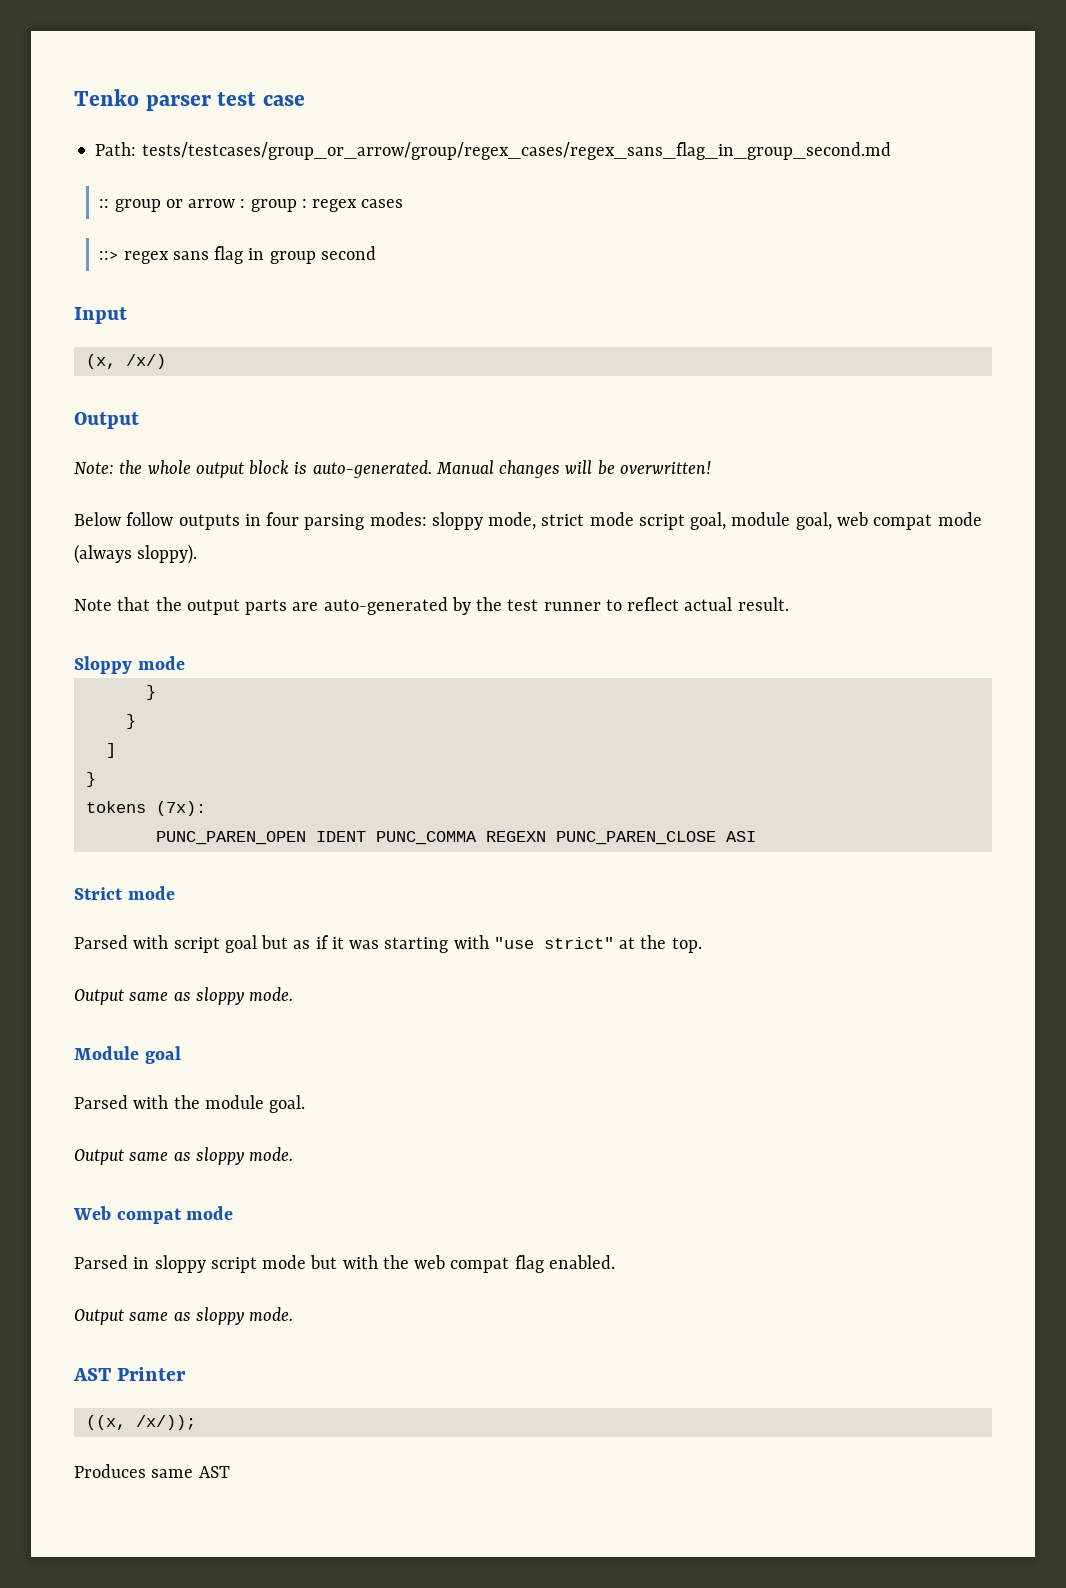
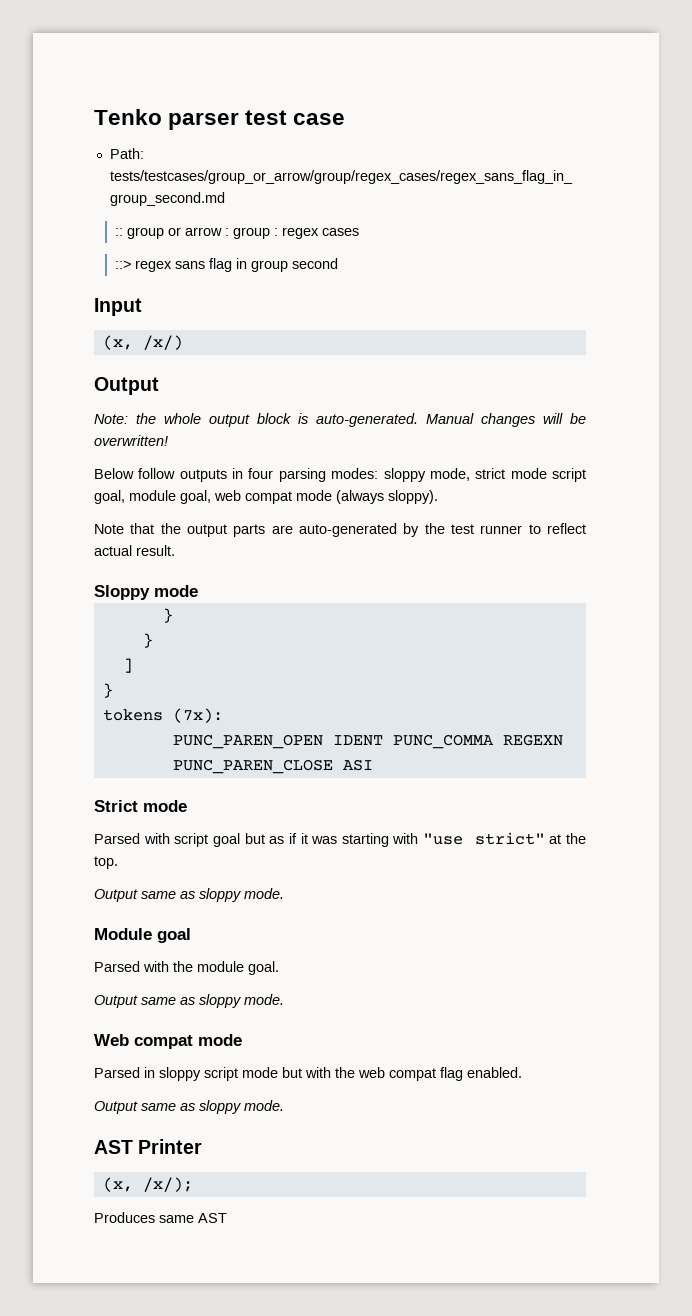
[85,1415,196,1430] ((x, /x/)); -> [102,1177,193,1192] (x, /x/);

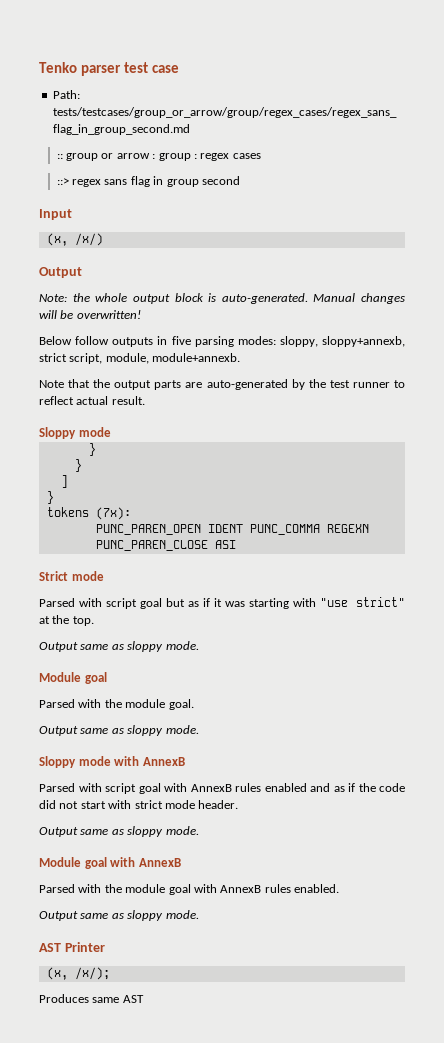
[248,468,274,479] four -> [171,336,191,345] five
[383,468,587,482] [94,490,438,504] sloppy mode, strict mode script goal, module goal, web compat mode (always sloppy). -> [279,336,405,347] [39,353,241,364] sloppy, sloppy+annexb, strict script, module, module+annexb.
[94,1034,242,1049] [94,1067,463,1081] Web compat mode // Parsed in sloppy script mode but with the web compat flag -> [39,756,185,768] [39,783,405,794] [39,800,239,809] [39,826,199,837] [39,857,181,869] [39,884,291,895] Sloppy mode with AnnexB // Parsed with script goal with AnnexB rules enabled and as if the code did not start with strict mode header. // Output same as sloppy mode. // Module goal with AnnexB // Parsed with the module goal with AnnexB rules

